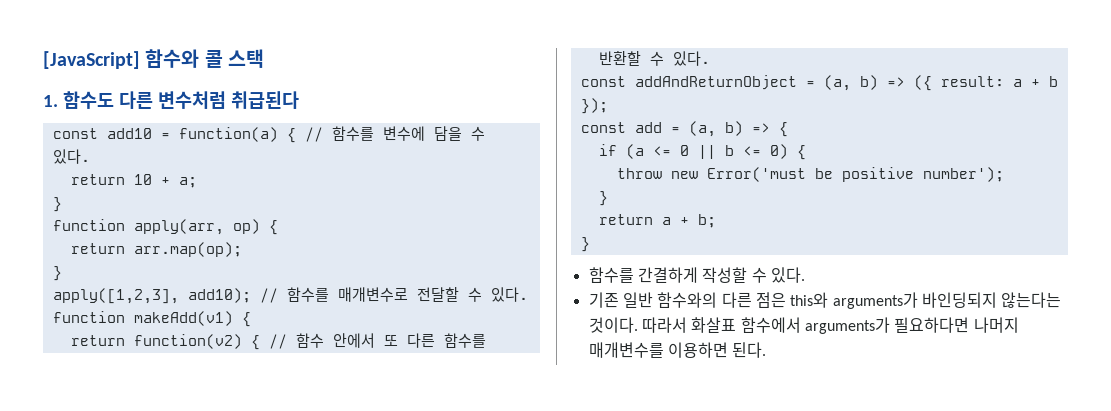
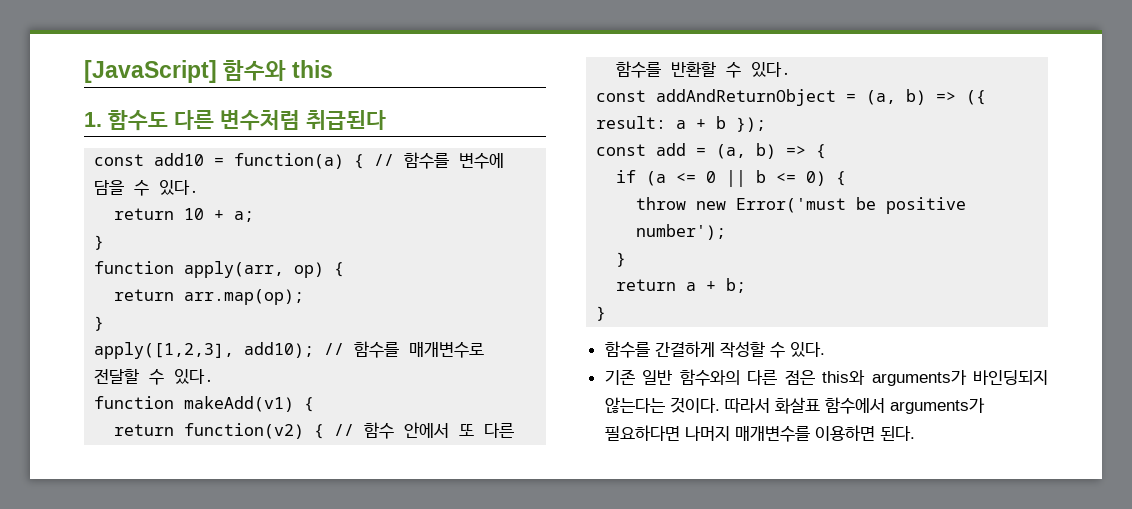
[204,49,264,68] 콜 스택 -> [292,60,334,78] this

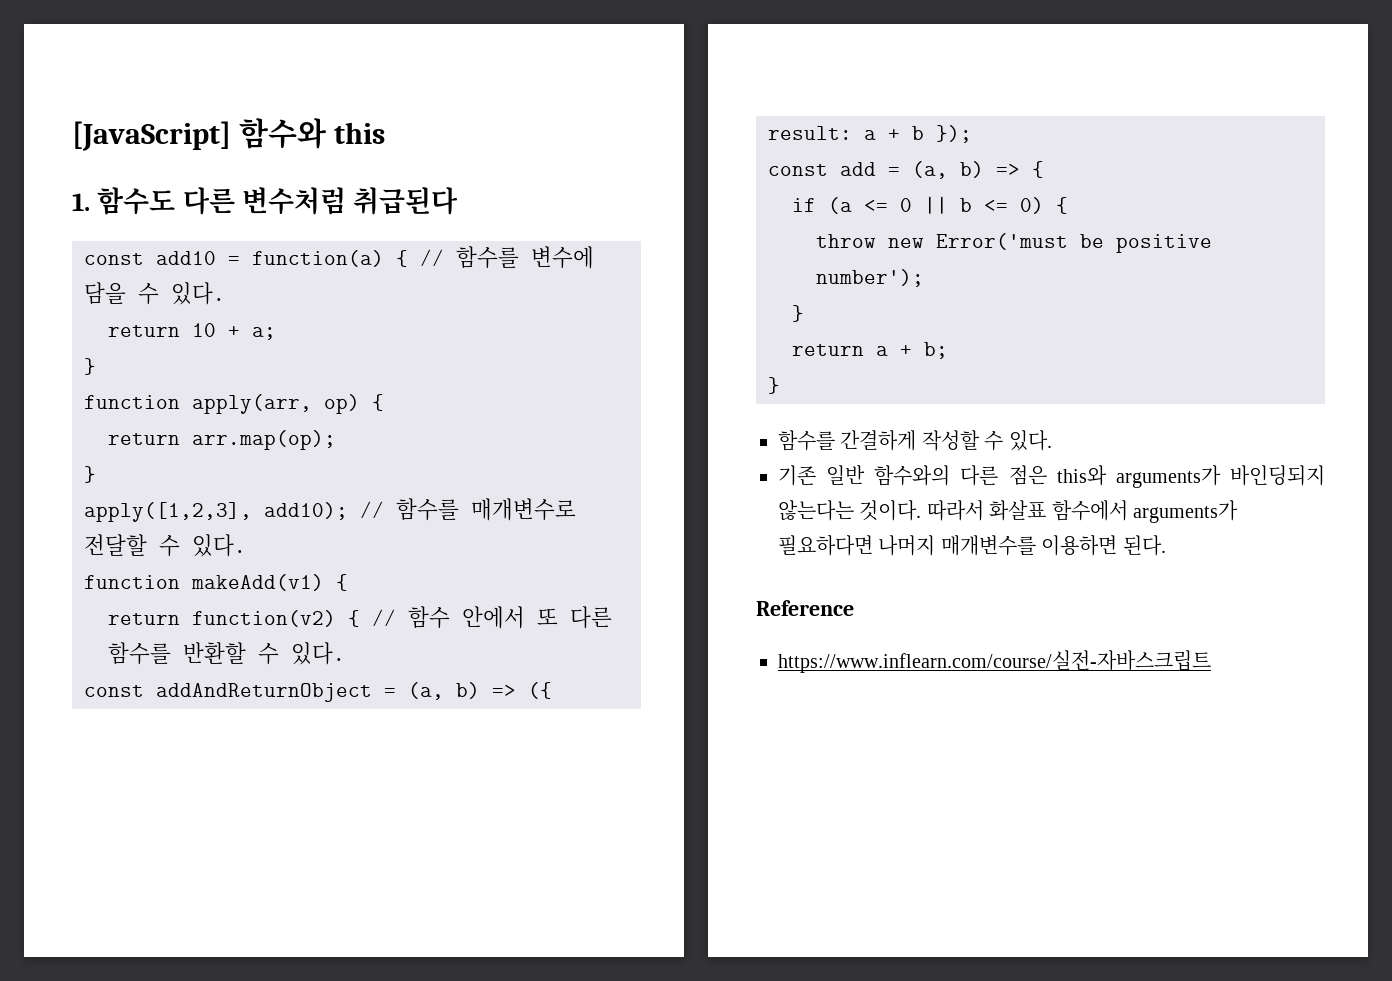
(915, 433) none -> [756,600,854,616] [778,650,1211,673] // Reference // https://www.inflearn.com/course/실전-자바스크립트

